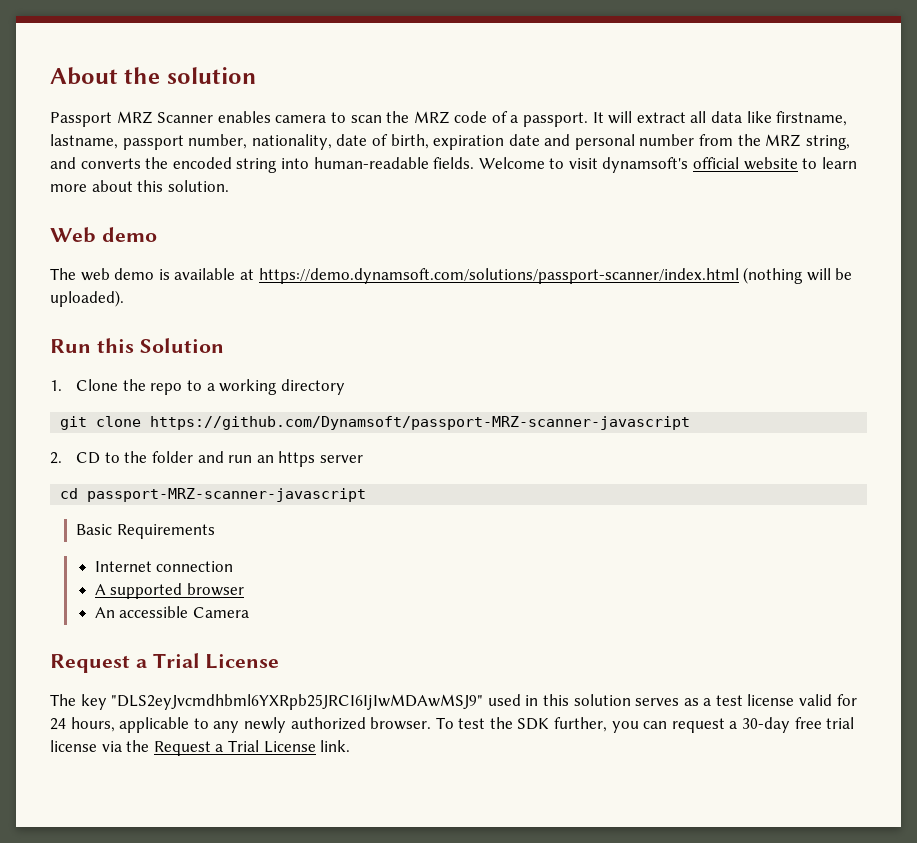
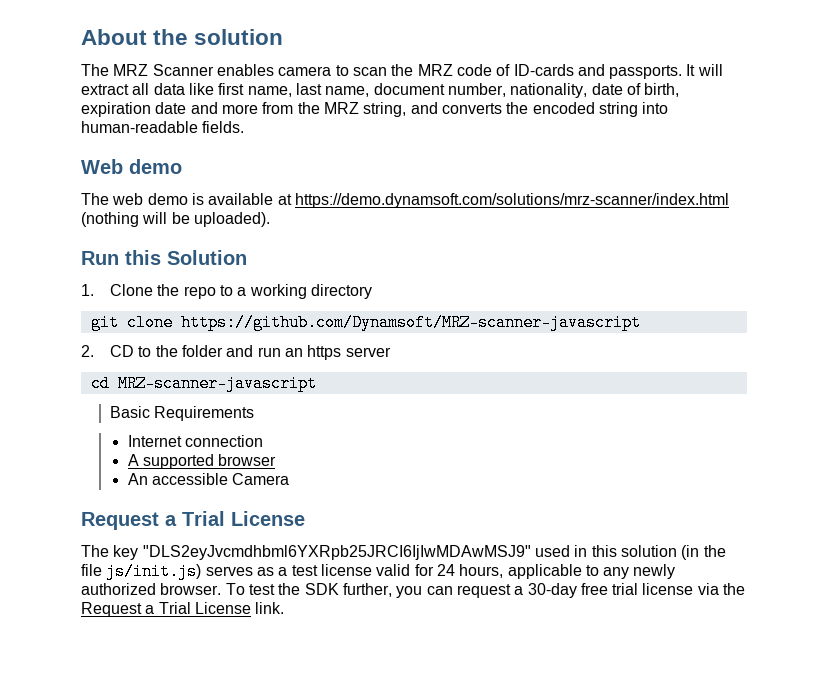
[50,112,112,127] Passport -> [81,64,109,76] The
[510,112,589,127] a passport. -> [513,64,683,79] ID-cards and passports.
[776,111,848,126] [50,134,184,150] firstname, lastname, passport -> [218,83,445,97] first name, last name, document
[574,134,695,150] personal number -> [221,104,258,114] more
[478,157,857,173] [50,180,229,192] Welcome to visit dynamsoft's official website to learn more about this solution. -> (245, 127) none
[258,268,739,284] https://demo.dynamsoft.com/solutions/passport-scanner/index.html -> [294,193,729,208] https://demo.dynamsoft.com/solutions/mrz-scanner/index.html
[150,416,691,430] https://github.com/Dynamsoft/passport-MRZ-scanner-javascript -> [180,314,641,331] https://github.com/Dynamsoft/MRZ-scanner-javascript
[87,488,367,502] passport-MRZ-scanner-javascript -> [117,375,317,392] MRZ-scanner-javascript
(631, 700) none -> [681,545,726,560] [81,563,202,580] (in the file js/init.js)

